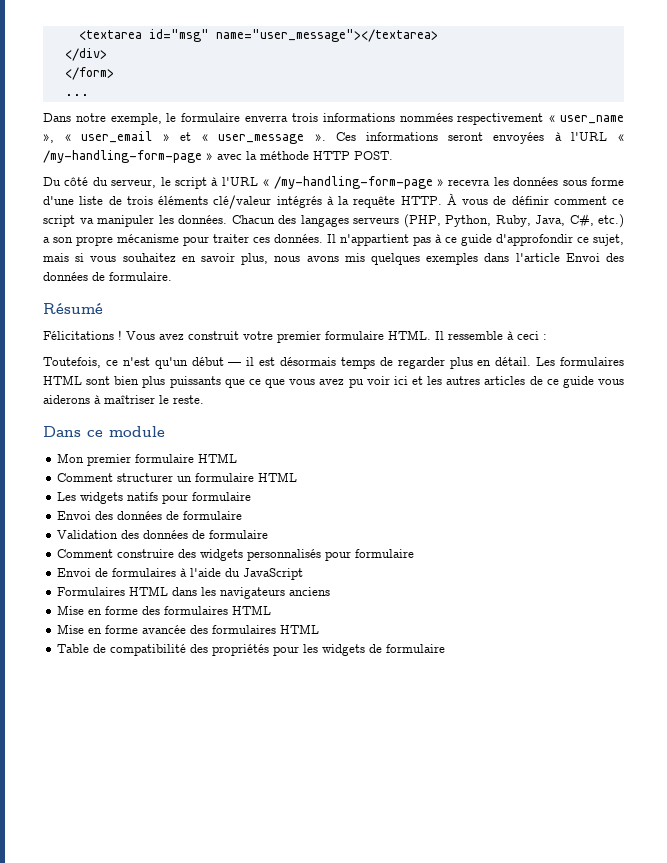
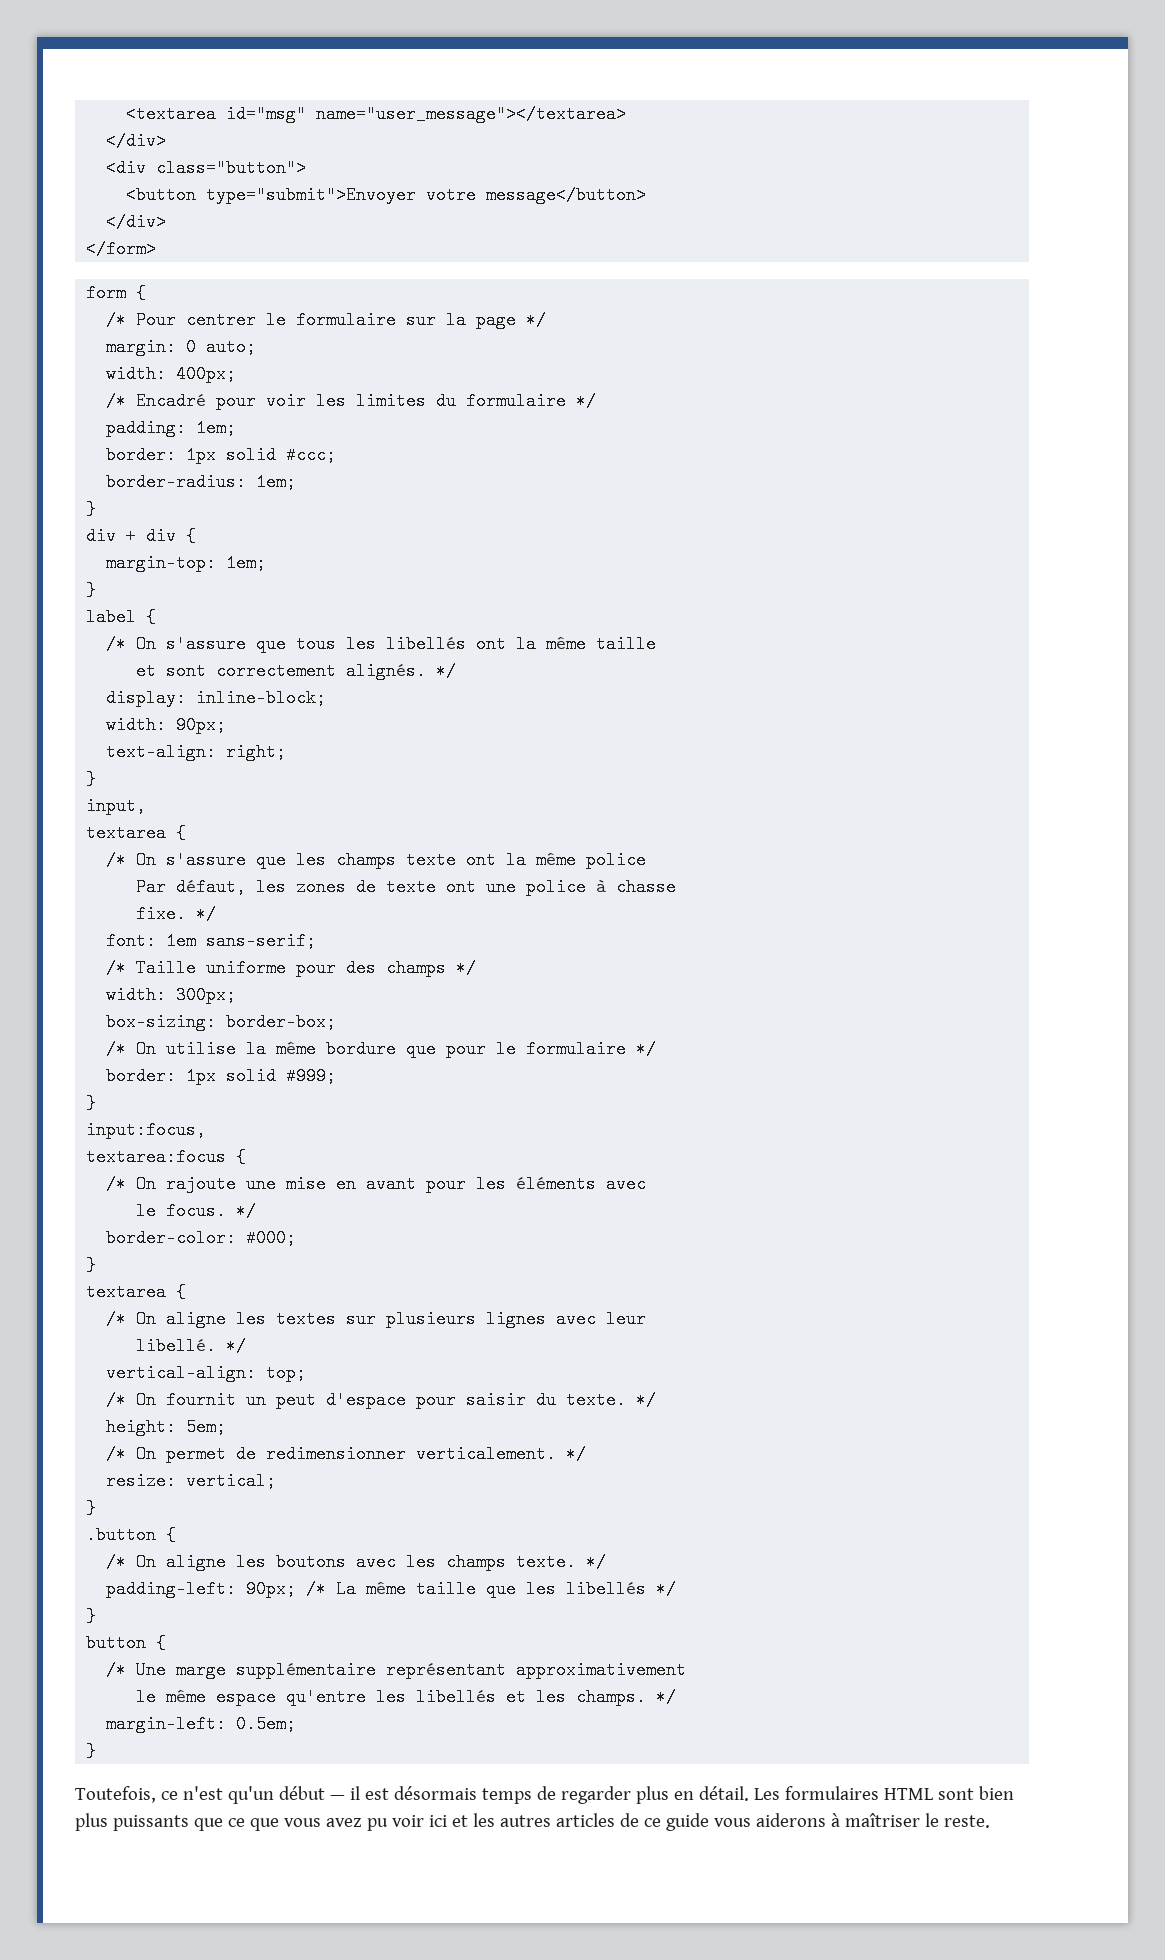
[64,67,114,80] [64,94,89,96] [43,113,624,125] [43,131,624,144] [43,150,393,163] [43,176,624,189] [43,193,624,209] [43,214,624,228] [43,234,624,246] [43,253,624,265] [43,272,172,281] [43,303,103,314] [43,330,547,343] </form> // ... // Dans notre exemple, le formulaire enverra trois informations nommées respectivement « user_name », « user_email » et « user_message ». Ces informations seront envoyées à l'URL « /my-handling-form-page » avec la méthode HTTP POST. // Du côté du serveur, le script à l'URL « /my-handling-form-page » recevra les données sous forme d'une liste de trois éléments clé/valeur intégrés à la requête HTTP. À vous de définir comment ce script va manipuler les données. Chacun des langages serveurs (PHP, Python, Ruby, Java, C#, etc.) a son propre mécanisme pour traiter ces données. Il n'appartient pas à ce guide d'approfondir ce sujet, mais si vous souhaitez en savoir plus, nous avons mis quelques exemples dans l'article Envoi des données de formulaire. // Résumé // Félicitations ! Vous avez construit votre premier formulaire HTML. Il ressemble à ceci : -> [106,159,307,177] [126,186,647,204] [106,213,167,231] [86,240,157,258] [86,284,147,302] [106,311,547,329] [106,338,257,356] [106,365,237,383] [106,392,597,410] [106,419,237,437] [106,446,337,464] [106,473,297,491] [86,500,97,518] [86,527,197,545] [106,554,267,572] [86,581,97,599] [86,608,157,626] [106,635,657,653] [136,662,457,680] [106,689,327,707] [106,716,227,734] [106,743,287,761] [86,770,97,788] [86,797,147,815] [86,824,187,842] [106,851,647,869] [136,878,677,896] [136,905,217,923] [106,932,317,950] [106,959,477,977] [106,986,237,1004] [106,1013,337,1031] [106,1040,657,1058] [106,1067,337,1085] [86,1094,97,1112] [86,1121,207,1139] [86,1148,247,1166] [106,1175,647,1193] [136,1202,257,1220] [106,1229,297,1247] [86,1256,97,1274] [86,1283,187,1301] [106,1310,647,1328] [136,1337,247,1355] [106,1364,307,1382] [106,1391,657,1409] [106,1418,227,1436] [106,1445,587,1463] [106,1472,277,1490] [86,1499,97,1517] [86,1526,177,1544] [106,1553,607,1571] [106,1580,677,1598] [86,1607,97,1625] [86,1634,167,1652] [106,1661,687,1679] [136,1688,677,1706] [106,1715,297,1733] [86,1742,97,1760] <div class="button"> // <button type="submit">Envoyer votre message</button> // </div> // </form> // form { // /* Pour centrer le formulaire sur la page */ // margin: 0 auto; // width: 400px; // /* Encadré pour voir les limites du formulaire */ // padding: 1em; // border: 1px solid #ccc; // border-radius: 1em; // } // div + div { // margin-top: 1em; // } // label { // /* On s'assure que tous les libellés ont la même taille // et sont correctement alignés. */ // display: inline-block; // width: 90px; // text-align: right; // } // input, // textarea { // /* On s'assure que les champs texte ont la même police // Par défaut, les zones de texte ont une police à chasse // fixe. */ // font: 1em sans-serif; // /* Taille uniforme pour des champs */ // width: 300px; // box-sizing: border-box; // /* On utilise la même bordure que pour le formulaire */ // border: 1px solid #999; // } // input:focus, // textarea:focus { // /* On rajoute une mise en avant pour les éléments avec // le focus. */ // border-color: #000; // } // textarea { // /* On aligne les textes sur plusieurs lignes avec leur // libellé. */ // vertical-align: top; // /* On fournit un peut d'espace pour saisir du texte. */ // height: 5em; // /* On permet de redimensionner verticalement. */ // resize: vertical; // } // .button { // /* On aligne les boutons avec les champs texte. */ // padding-left: 90px; /* La même taille que les libellés */ // } // button { // /* Une marge supplémentaire représentant approximativement // le même espace qu'entre les libellés et les champs. */ // margin-left: 0.5em; // }
[43,426,165,437] [57,453,238,466] [57,472,298,482] [57,492,252,504] [57,511,243,520] [57,530,269,539] [57,549,415,561] [57,568,304,580] [57,586,331,599] [57,605,272,615] [57,624,320,634] [57,644,446,656] // Dans ce module // Mon premier formulaire HTML // Comment structurer un formulaire HTML // Les widgets natifs pour formulaire // Envoi des données de formulaire // Validation des données de formulaire // Comment construire des widgets personnalisés pour formulaire // Envoi de formulaires à l'aide du JavaScript // Formulaires HTML dans les navigateurs anciens // Mise en forme des formulaires HTML // Mise en forme avancée des formulaires HTML // Table de compatibilité des propriétés pour les widgets de formulaire -> (990, 1821) none

